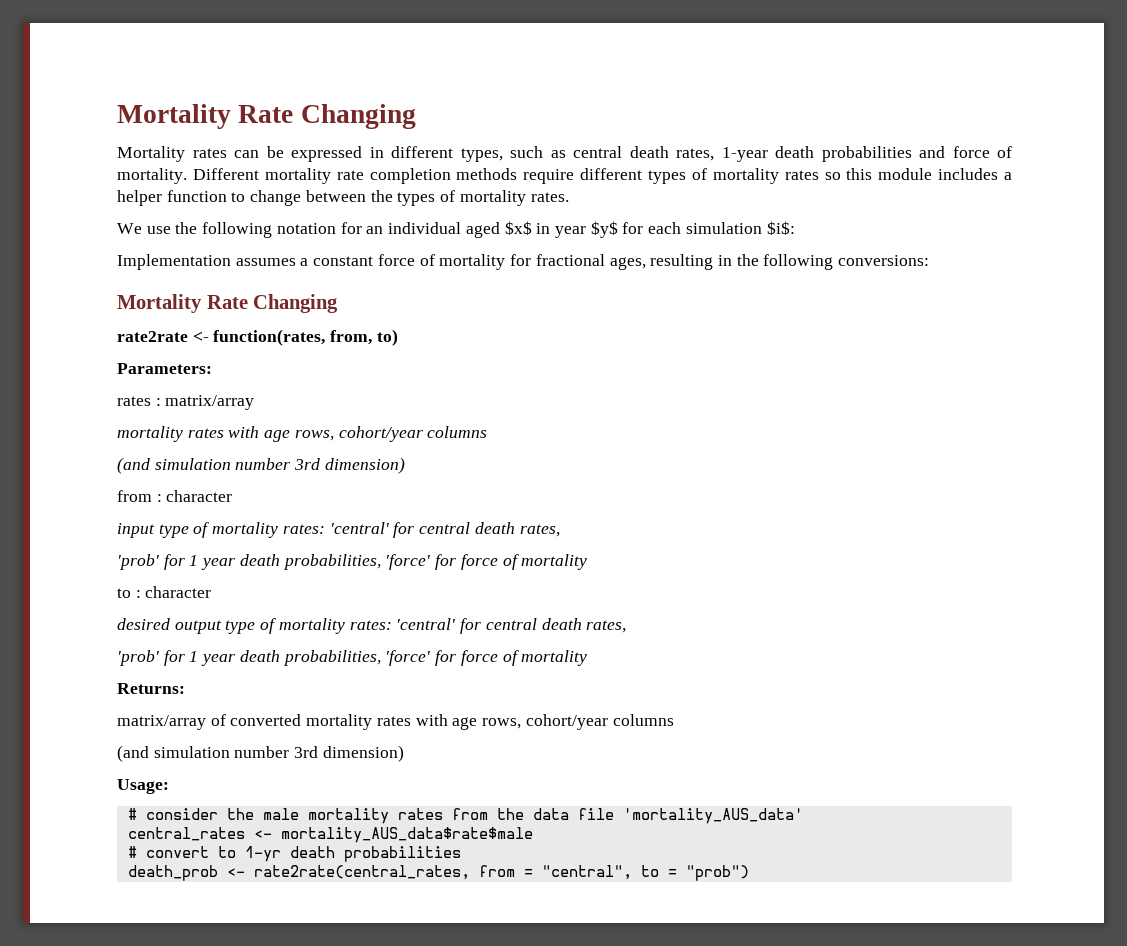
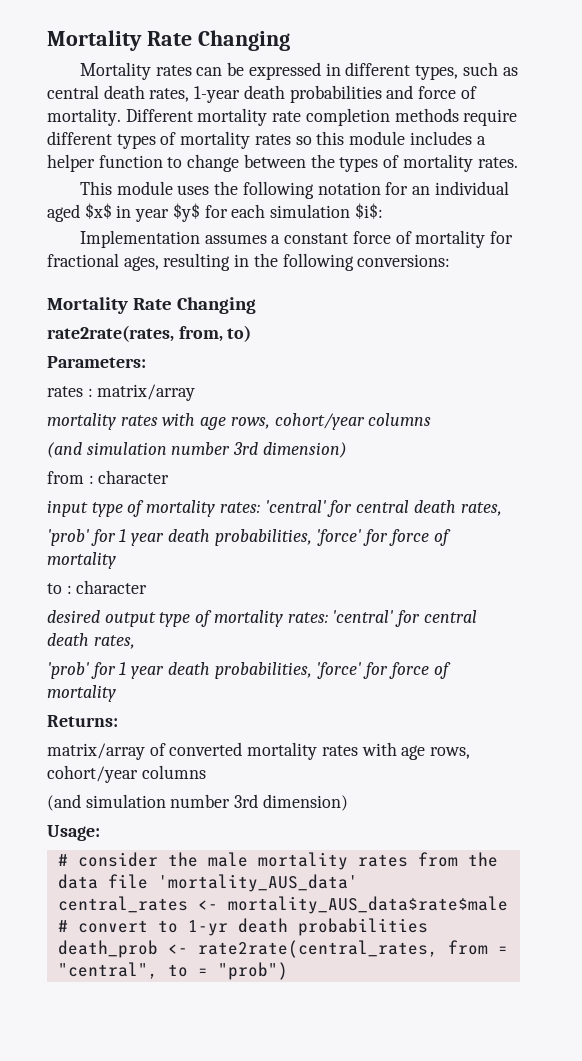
[117,223,171,234] We use -> [79,181,210,195] This module uses
[117,329,326,346] rate2rate <- function(rates, -> [47,325,174,342] rate2rate(rates,

